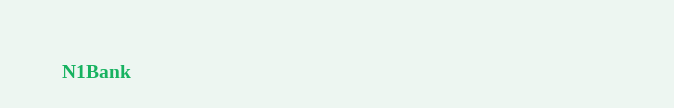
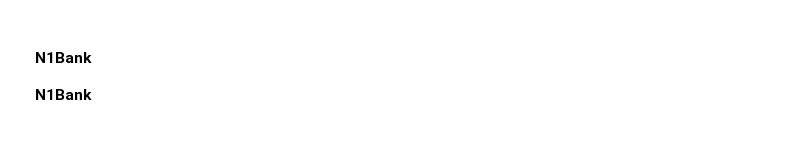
[62,65,131,78] N1Bank -> [35,52,92,63] [35,89,92,100] N1Bank // N1Bank

